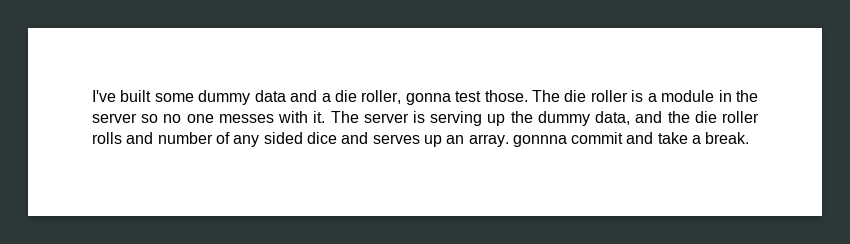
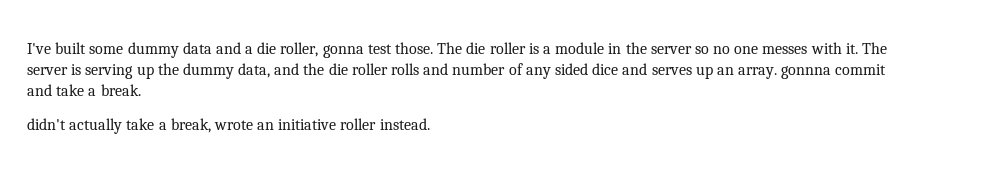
(750, 138) none -> [27,118,430,134] // didn't actually take a break, wrote an initiative roller instead.

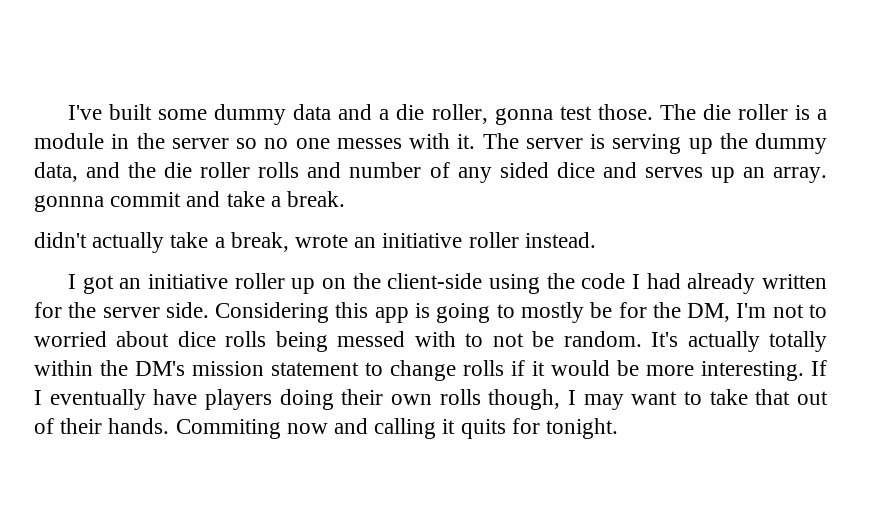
(430, 124) none -> [67,273,827,294] [34,302,827,323] [34,331,827,352] [34,360,827,381] [34,389,828,410] [34,418,619,439] // I got an initiative roller up on the client-side using the code I had already written for the server side. Considering this app is going to mostly be for the DM, I'm not to worried about dice rolls being messed with to not be random. It's actually totally within the DM's mission statement to change rolls if it would be more interesting. If I eventually have players doing their own rolls though, I may want to take that out of their hands. Commiting now and calling it quits for tonight.

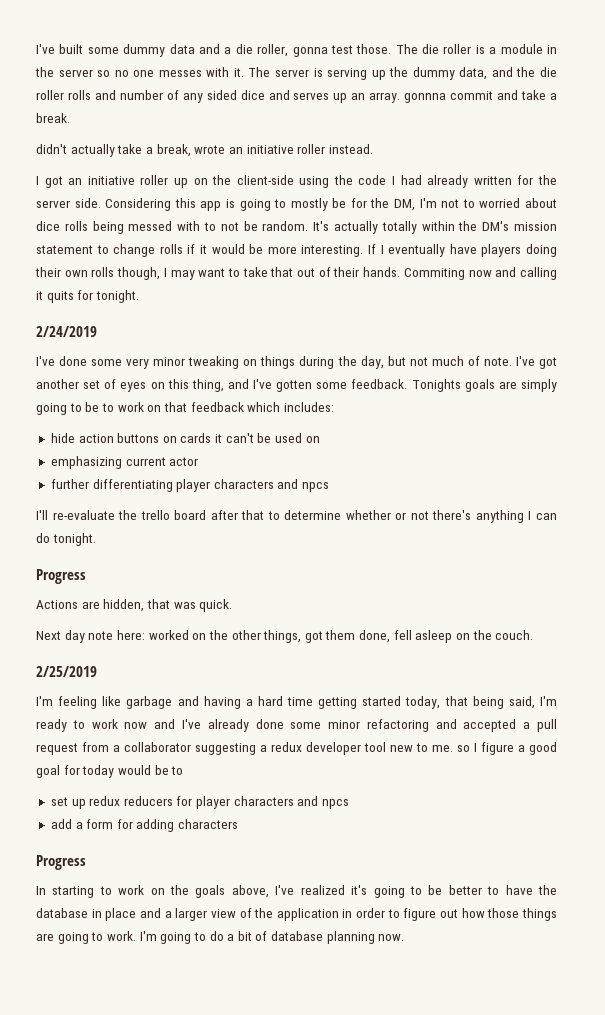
(619, 428) none -> [36,326,97,337] [36,356,557,369] [36,379,557,392] [36,402,334,415] [50,433,320,443] [50,456,199,469] [50,479,330,492] [36,510,558,523] [36,533,96,546] [36,569,86,584] [36,599,233,612] [36,630,534,643] [36,666,97,677] [36,696,557,709] [36,719,557,732] [36,742,557,755] [36,765,184,778] [50,796,350,809] [50,819,239,832] [36,855,86,870] [36,885,558,898] [36,908,557,921] [36,931,405,944] // 2/24/2019 // I've done some very minor tweaking on things during the day, but not much of note. I've got another set of eyes on this thing, and I've gotten some feedback. Tonights goals are simply going to be to work on that feedback which includes: // hide action buttons on cards it can't be used on // emphasizing current actor // further differentiating player characters and npcs // I'll re-evaluate the trello board after that to determine whether or not there's anything I can do tonight. // Progress // Actions are hidden, that was quick. // Next day note here: worked on the other things, got them done, fell asleep on the couch. // 2/25/2019 // I'm feeling like garbage and having a hard time getting started today, that being said, I'm ready to work now and I've already done some minor refactoring and accepted a pull request from a collaborator suggesting a redux developer tool new to me. so I figure a good goal for today would be to // set up redux reducers for player characters and npcs // add a form for adding characters // Progress // In starting to work on the goals above, I've realized it's going to be better to have the database in place and a larger view of the application in order to figure out how those things are going to work. I'm going to do a bit of database planning now.

